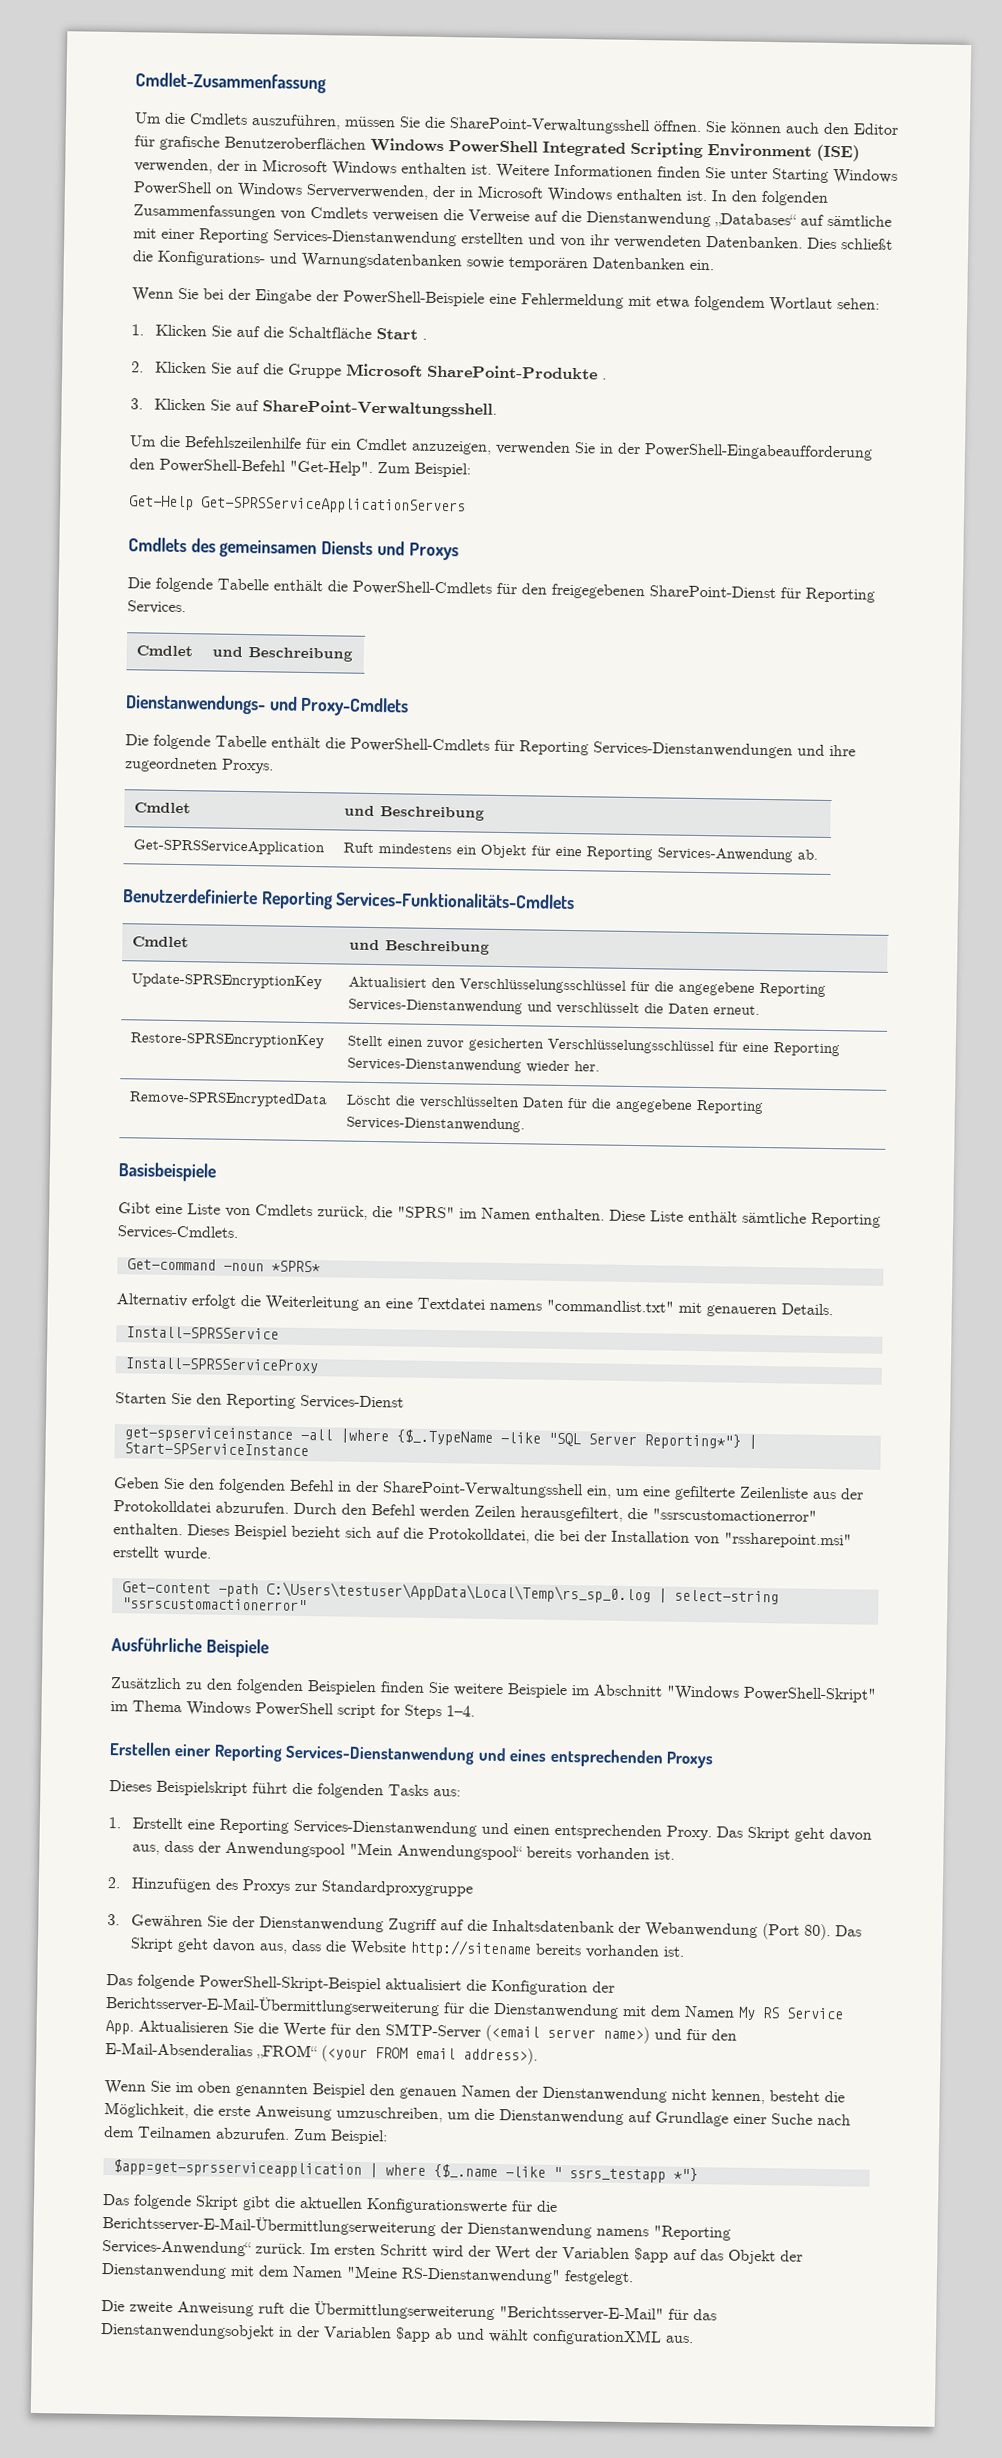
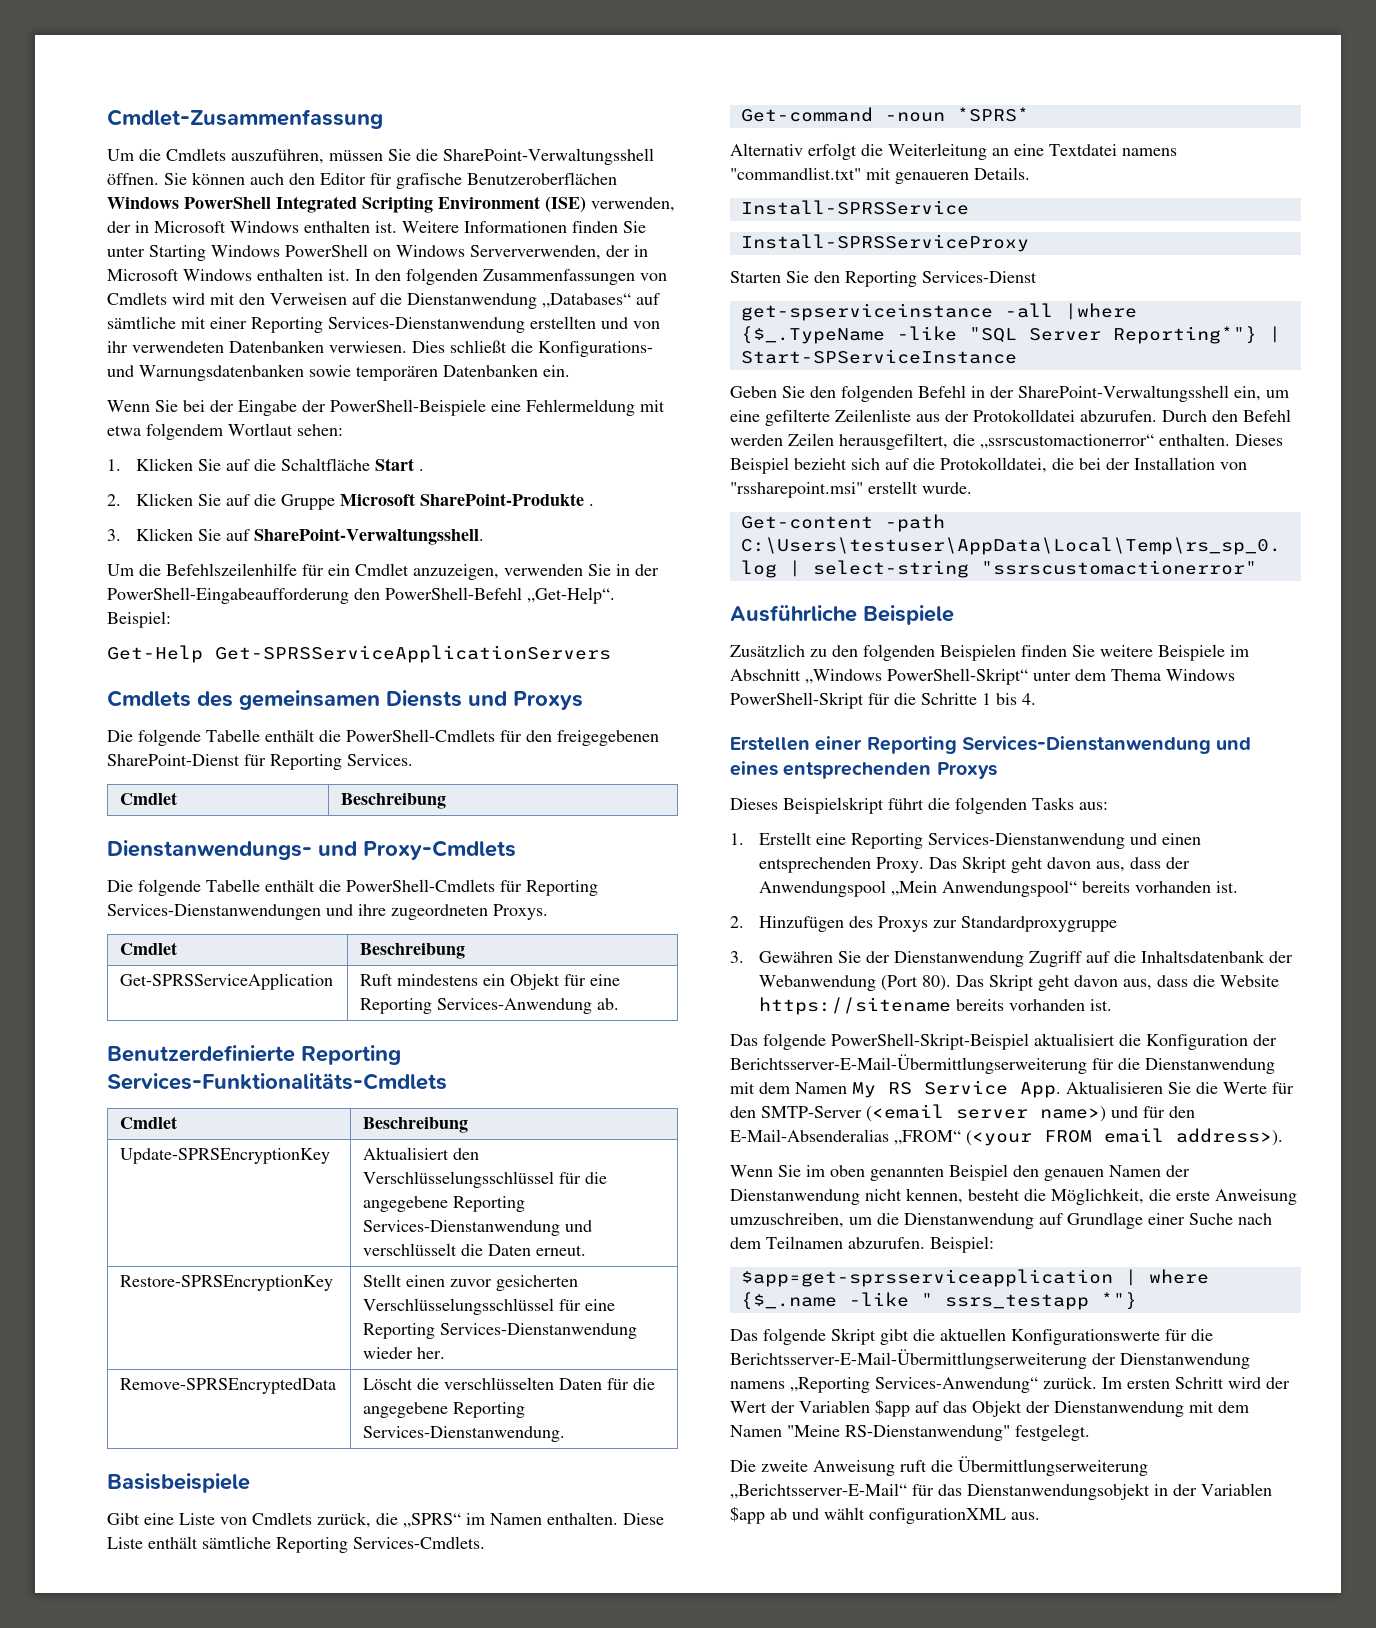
[372,208,530,224] verweisen die Verweise -> [172,293,347,305] wird mit den Verweisen
[706,236,803,249] Datenbanken. -> [229,340,407,353] Datenbanken verwiesen.
[289,460,411,476] "Get-Help". Zum -> [527,587,615,604] „Get-Help“.
[211,646,243,657] und -> (178, 798) none
[343,805,375,817] und -> (178, 948) none
[348,939,380,951] und -> (178, 1122) none
[397,1206,455,1219] "SPRS" -> [403,1513,461,1528] „SPRS“
[652,1508,817,1522] "ssrscustomactionerror" -> [980,434,1154,449] „ssrscustomactionerror“
[666,1685,876,1703] [110,1700,475,1720] "Windows PowerShell-Skript" im Thema Windows PowerShell script for Steps 1–4. -> [805,668,1235,685] [730,692,1036,709] „Windows PowerShell-Skript“ unter dem Thema Windows PowerShell-Skript für die Schritte 1 bis 4.
[348,1842,393,1856] "Mein -> [890,881,937,896] „Mein
[409,1939,532,1958] http://sitename -> [758,997,951,1015] https://sitename
[293,2128,328,2141] Zum -> (925, 1243) none
[653,2225,731,2241] "Reporting -> [790,1377,870,1393] „Reporting
[499,2305,664,2322] "Berichtsserver-E-Mail" -> [730,1483,907,1499] „Berichtsserver-E-Mail“

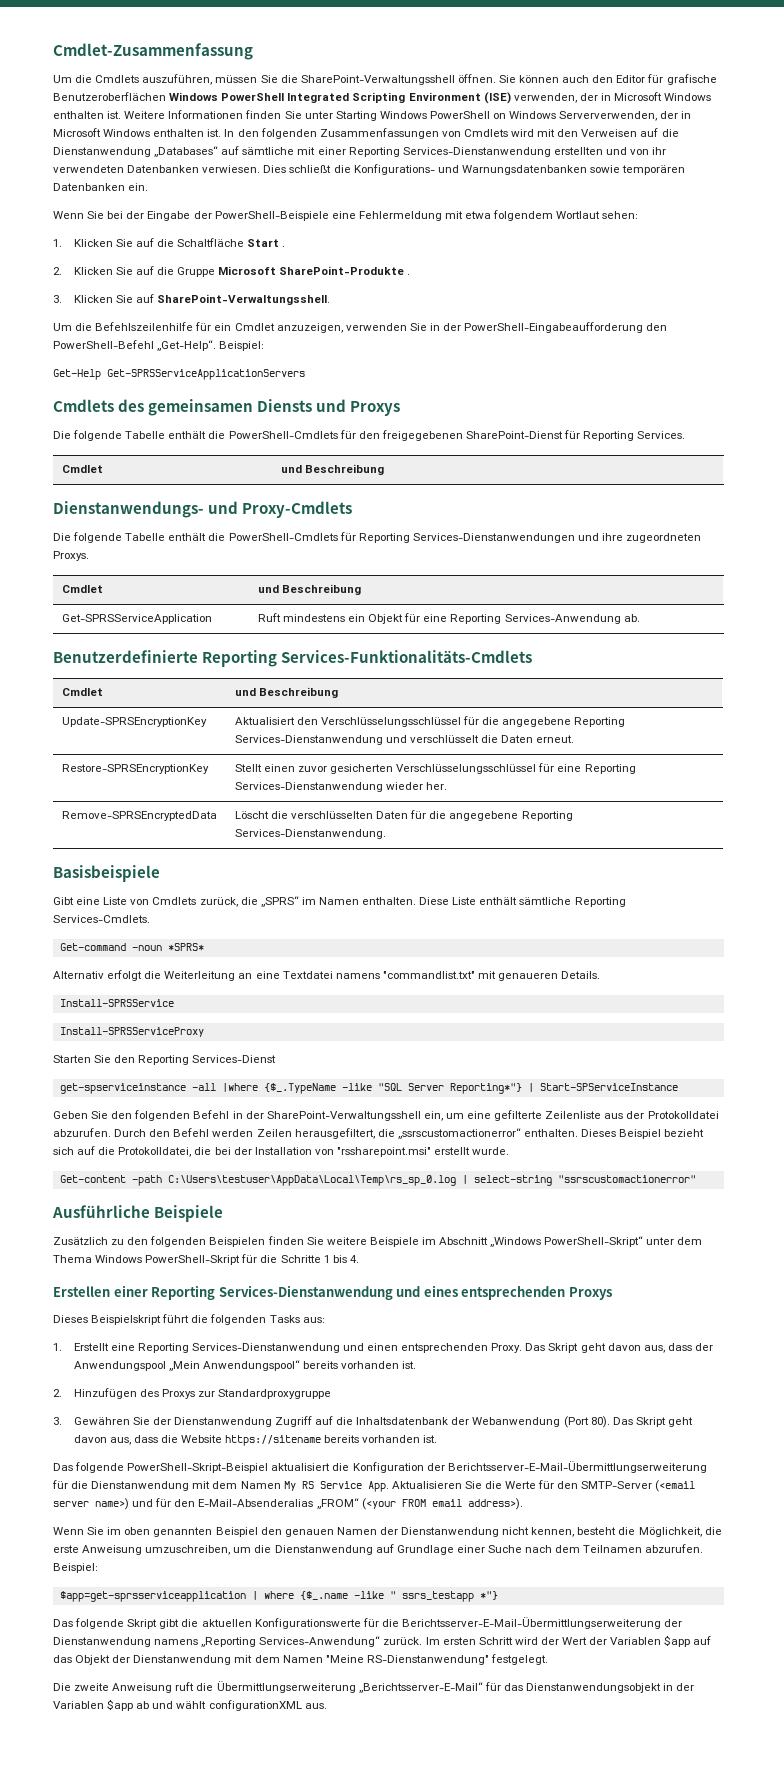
(178, 798) none -> [280,465,302,473] und
(178, 948) none -> [257,585,279,593] und
(178, 1122) none -> [234,688,256,696] und

